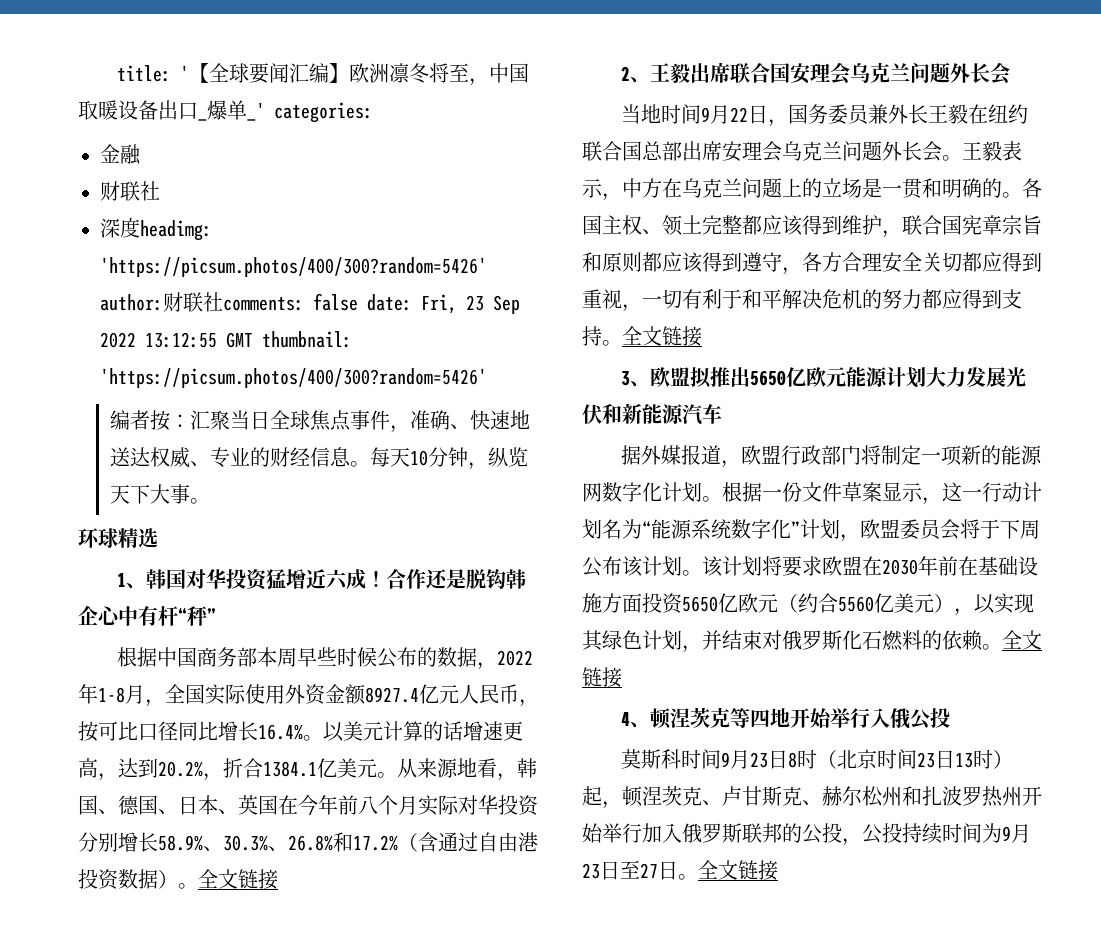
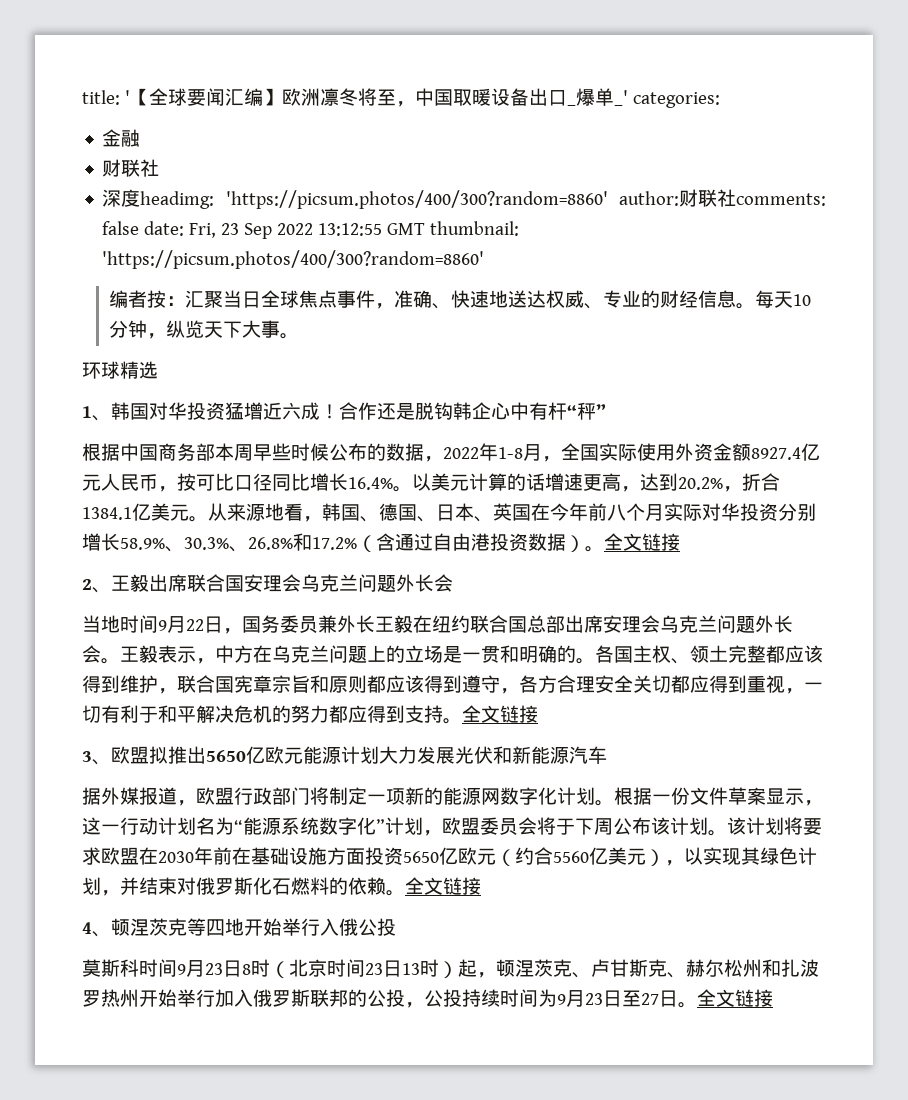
[100,257,487,277] 'https://picsum.photos/400/300?random=5426' -> [225,190,608,209] 'https://picsum.photos/400/300?random=8860'
[100,368,487,388] 'https://picsum.photos/400/300?random=5426' -> [102,250,485,269] 'https://picsum.photos/400/300?random=8860'

